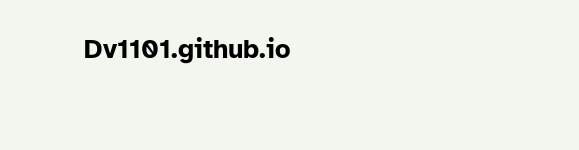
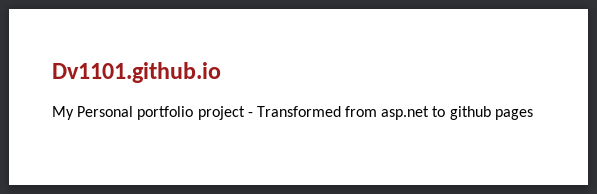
(290, 50) none -> [52,106,533,120] // My Personal portfolio project - Transformed from asp.net to github pages

